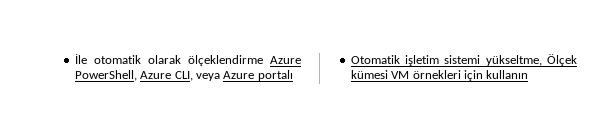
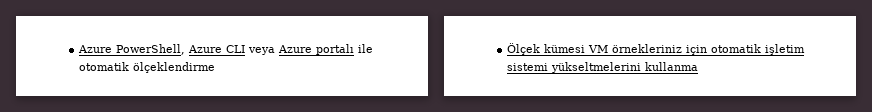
[74,54,263,66] İle otomatik olarak ölçeklendirme -> (78, 49) none
[174,71,193,81] CLI, -> [226,45,246,53] CLI
[350,54,577,66] [350,70,529,81] // Otomatik işletim sistemi yükseltme, Ölçek kümesi VM örnekleri için kullanın -> [358,44,374,53] [79,62,216,73] [507,43,806,55] [507,62,699,73] ile otomatik ölçeklendirme // Ölçek kümesi VM örnekleriniz için otomatik işletim sistemi yükseltmelerini kullanma

